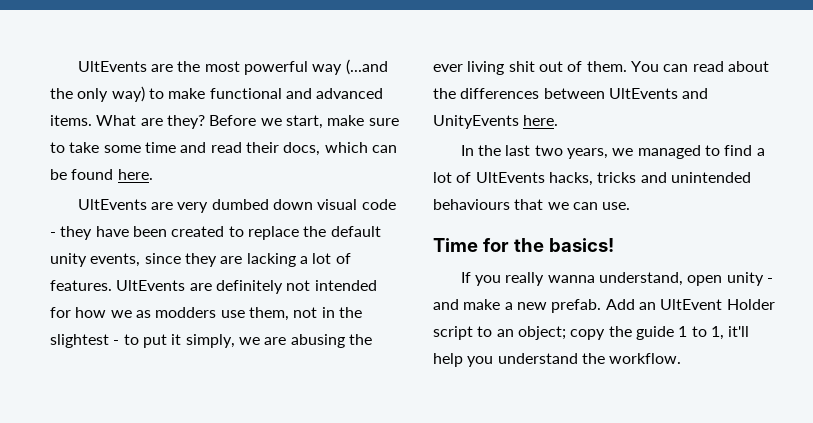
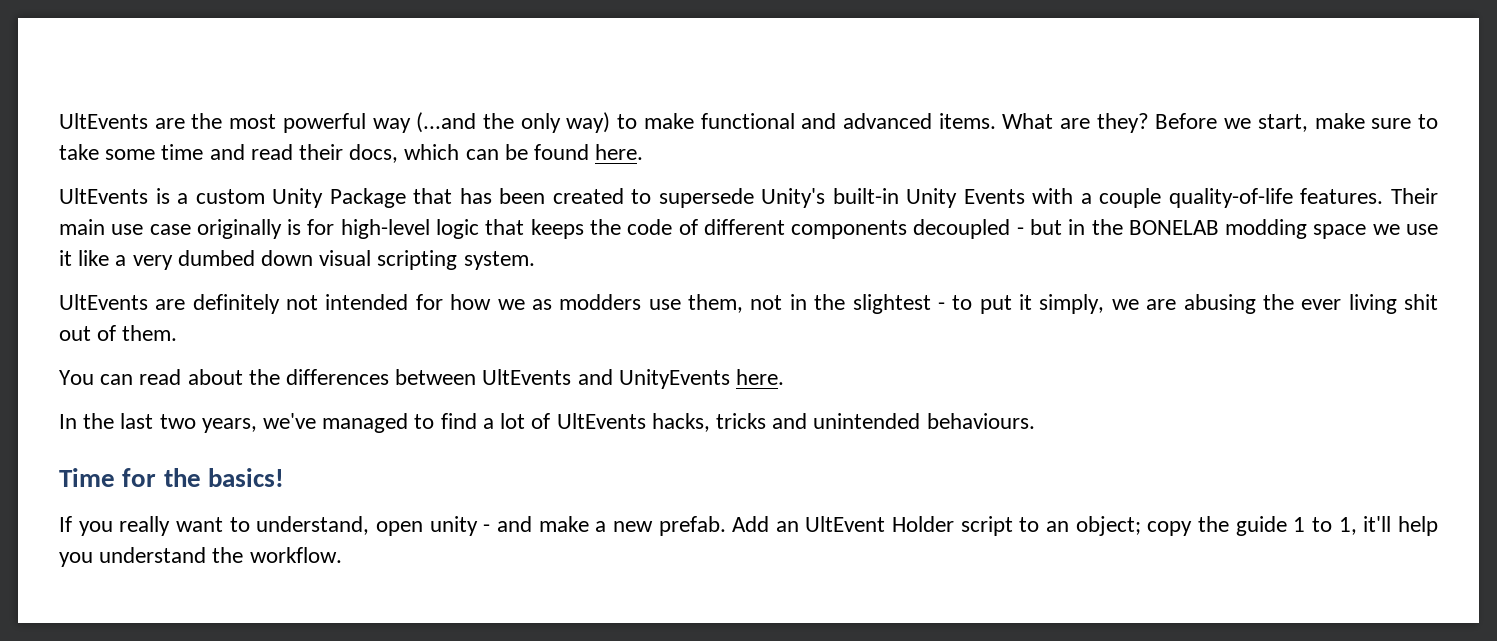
[151,199,396,213] [50,226,381,240] [50,253,351,267] [50,280,112,291] are very dumbed down visual code - they have been created to replace the default unity events, since they are lacking a lot of features. -> [155,188,1439,208] [59,219,1438,239] [59,250,535,270] is a custom Unity Package that has been created to supersede Unity's built-in Unity Events with a couple quality-of-life features. Their main use case originally is for high-level logic that keeps the code of different components decoupled - but in the BONELAB modding space we use it like a very dumbed down visual scripting system. //
(627, 66) none -> (178, 333) //
[612,148,634,156] we -> [263,413,317,429] we've
[433,199,631,210] behaviours that we can use. -> [926,413,1035,429] behaviours.
[547,275,595,283] wanna -> [175,517,250,532] want to

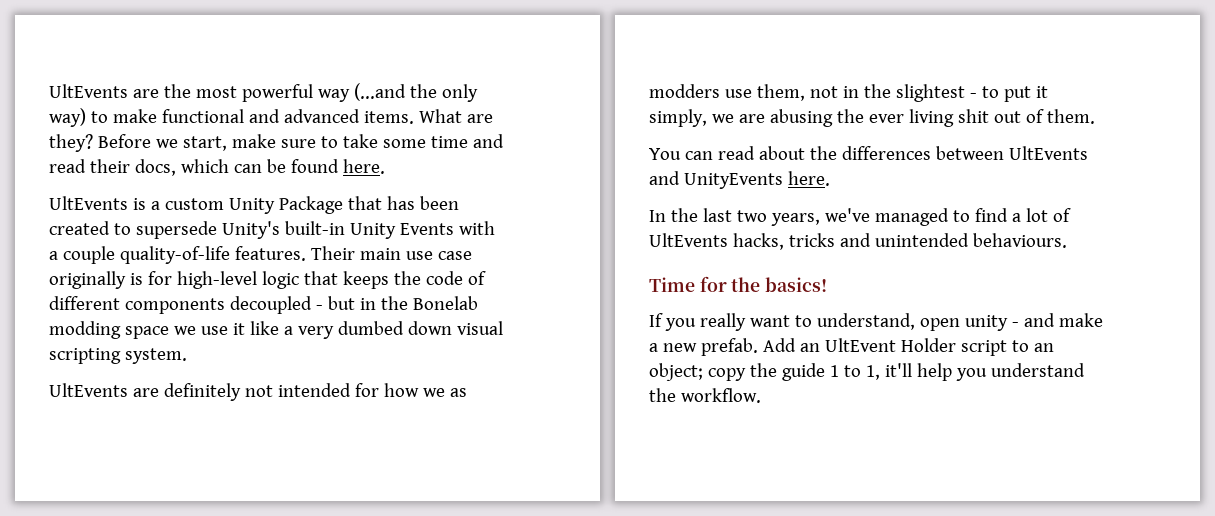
[1128,220,1219,235] BONELAB -> [412,296,478,310] Bonelab

